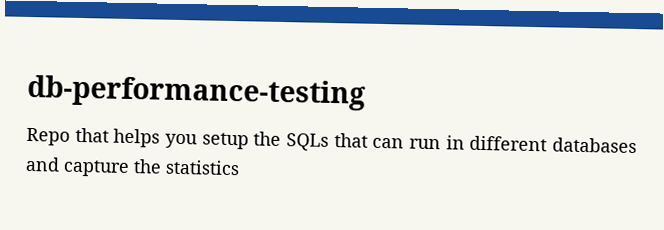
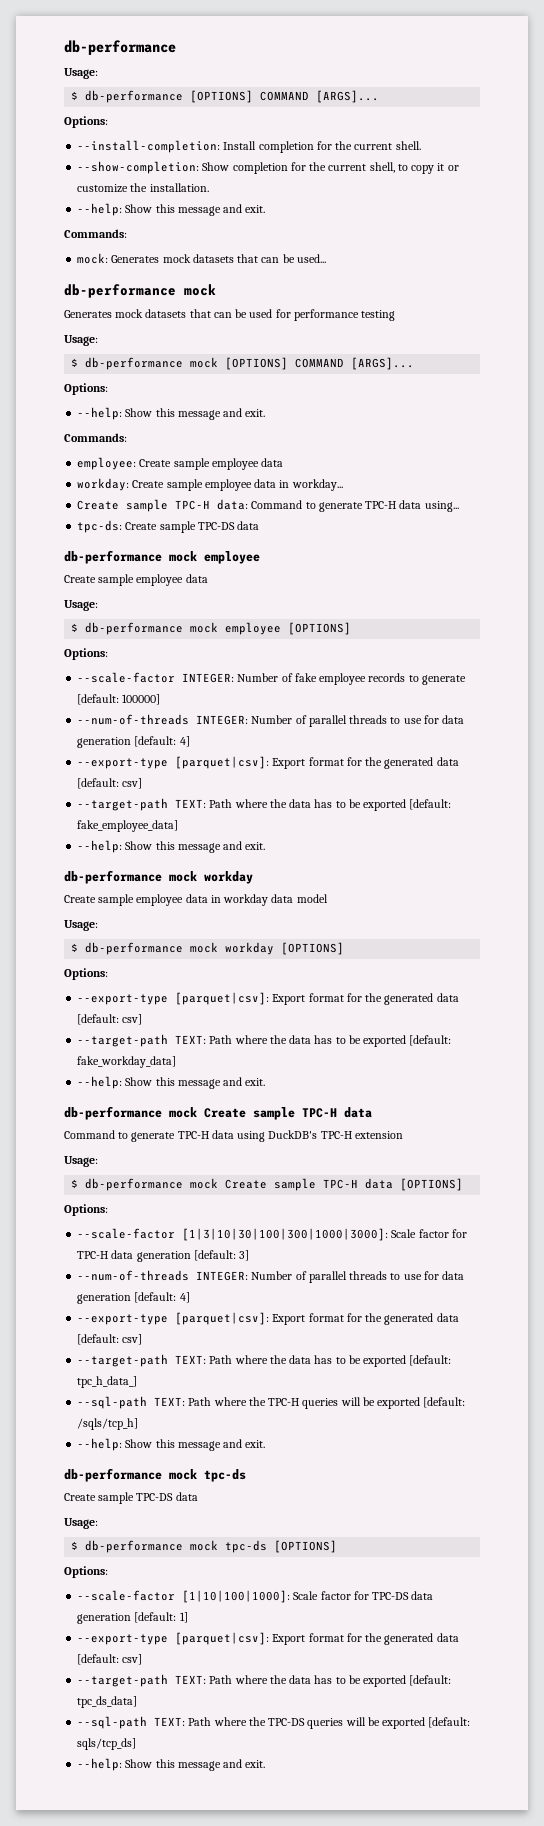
[27,74,366,111] [26,127,637,154] [25,156,240,177] db-performance-testing // Repo that helps you setup the SQLs that can run in different databases and capture the statistics -> [64,40,176,55] [64,68,98,79] [71,90,380,103] [64,116,108,128] [77,140,421,153] [77,161,459,174] [77,183,209,193] [77,203,266,216] [64,229,127,238] [77,253,326,264] [64,284,216,298] [64,309,396,321] [64,335,98,346] [71,357,415,370] [64,383,108,395] [77,407,266,420] [64,433,127,442] [77,457,284,470] [77,478,343,491] [77,499,459,512] [77,520,260,533] [64,550,260,564] [64,574,208,586] [64,600,98,611] [71,622,352,635] [64,648,108,660] [77,672,466,685] [77,694,161,705] [77,714,465,727] [77,736,190,748] [77,756,459,769] [77,778,143,789] [77,798,452,811] [77,820,179,832] [77,840,266,853] [64,870,253,884] [64,894,328,906] [64,920,98,931] [71,942,345,955] [64,968,108,980] [77,992,459,1005] [77,1014,143,1025] [77,1034,452,1047] [77,1056,177,1068] [77,1076,266,1089] [64,1106,372,1120] [64,1130,403,1142] [64,1156,98,1167] [71,1178,464,1191] [64,1204,108,1216] [77,1228,467,1241] [77,1250,250,1262] [77,1270,465,1283] [77,1292,190,1304] [77,1312,459,1325] [77,1334,143,1345] [77,1354,452,1367] [77,1376,138,1388] [77,1396,466,1409] [77,1418,139,1430] [77,1438,266,1451] [64,1468,246,1482] [64,1492,198,1504] [64,1518,98,1529] [71,1540,338,1553] [64,1566,108,1578] [77,1590,434,1603] [77,1612,188,1624] [77,1632,459,1645] [77,1654,143,1665] [77,1674,452,1687] [77,1696,138,1708] [77,1716,471,1729] [77,1738,137,1750] [77,1758,266,1771] db-performance // Usage: // $ db-performance [OPTIONS] COMMAND [ARGS]... // Options: // --install-completion: Install completion for the current shell. // --show-completion: Show completion for the current shell, to copy it or customize the installation. // --help: Show this message and exit. // Commands: // mock: Generates mock datasets that can be used... // db-performance mock // Generates mock datasets that can be used for performance testing // Usage: // $ db-performance mock [OPTIONS] COMMAND [ARGS]... // Options: // --help: Show this message and exit. // Commands: // employee: Create sample employee data // workday: Create sample employee data in workday... // Create sample TPC-H data: Command to generate TPC-H data using... // tpc-ds: Create sample TPC-DS data // db-performance mock employee // Create sample employee data // Usage: // $ db-performance mock employee [OPTIONS] // Options: // --scale-factor INTEGER: Number of fake employee records to generate [default: 100000] // --num-of-threads INTEGER: Number of parallel threads to use for data generation [default: 4] // --export-type [parquet|csv]: Export format for the generated data [default: csv] // --target-path TEXT: Path where the data has to be exported [default: fake_employee_data] // --help: Show this message and exit. // db-performance mock workday // Create sample employee data in workday data model // Usage: // $ db-performance mock workday [OPTIONS] // Options: // --export-type [parquet|csv]: Export format for the generated data [default: csv] // --target-path TEXT: Path where the data has to be exported [default: fake_workday_data] // --help: Show this message and exit. // db-performance mock Create sample TPC-H data // Command to generate TPC-H data using DuckDB's TPC-H extension // Usage: // $ db-performance mock Create sample TPC-H data [OPTIONS] // Options: // --scale-factor [1|3|10|30|100|300|1000|3000]: Scale factor for TPC-H data generation [default: 3] // --num-of-threads INTEGER: Number of parallel threads to use for data generation [default: 4] // --export-type [parquet|csv]: Export format for the generated data [default: csv] // --target-path TEXT: Path where the data has to be exported [default: tpc_h_data_] // --sql-path TEXT: Path where the TPC-H queries will be exported [default: /sqls/tcp_h] // --help: Show this message and exit. // db-performance mock tpc-ds // Create sample TPC-DS data // Usage: // $ db-performance mock tpc-ds [OPTIONS] // Options: // --scale-factor [1|10|100|1000]: Scale factor for TPC-DS data generation [default: 1] // --export-type [parquet|csv]: Export format for the generated data [default: csv] // --target-path TEXT: Path where the data has to be exported [default: tpc_ds_data] // --sql-path TEXT: Path where the TPC-DS queries will be exported [default: sqls/tcp_ds] // --help: Show this message and exit.

